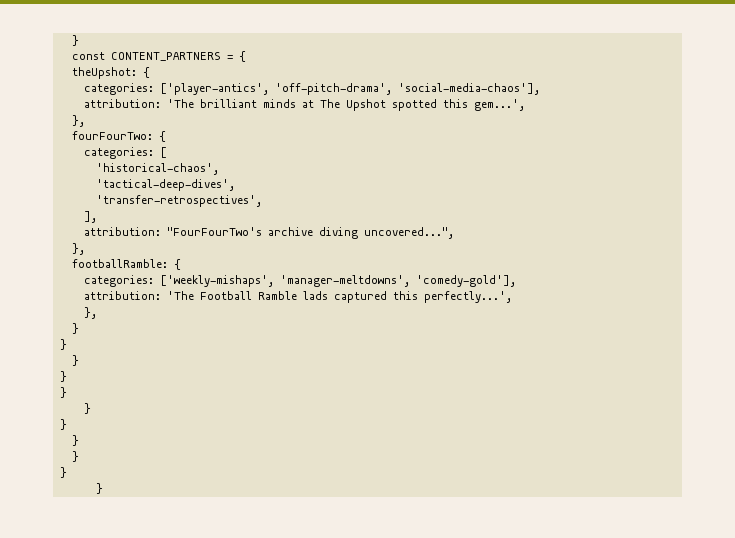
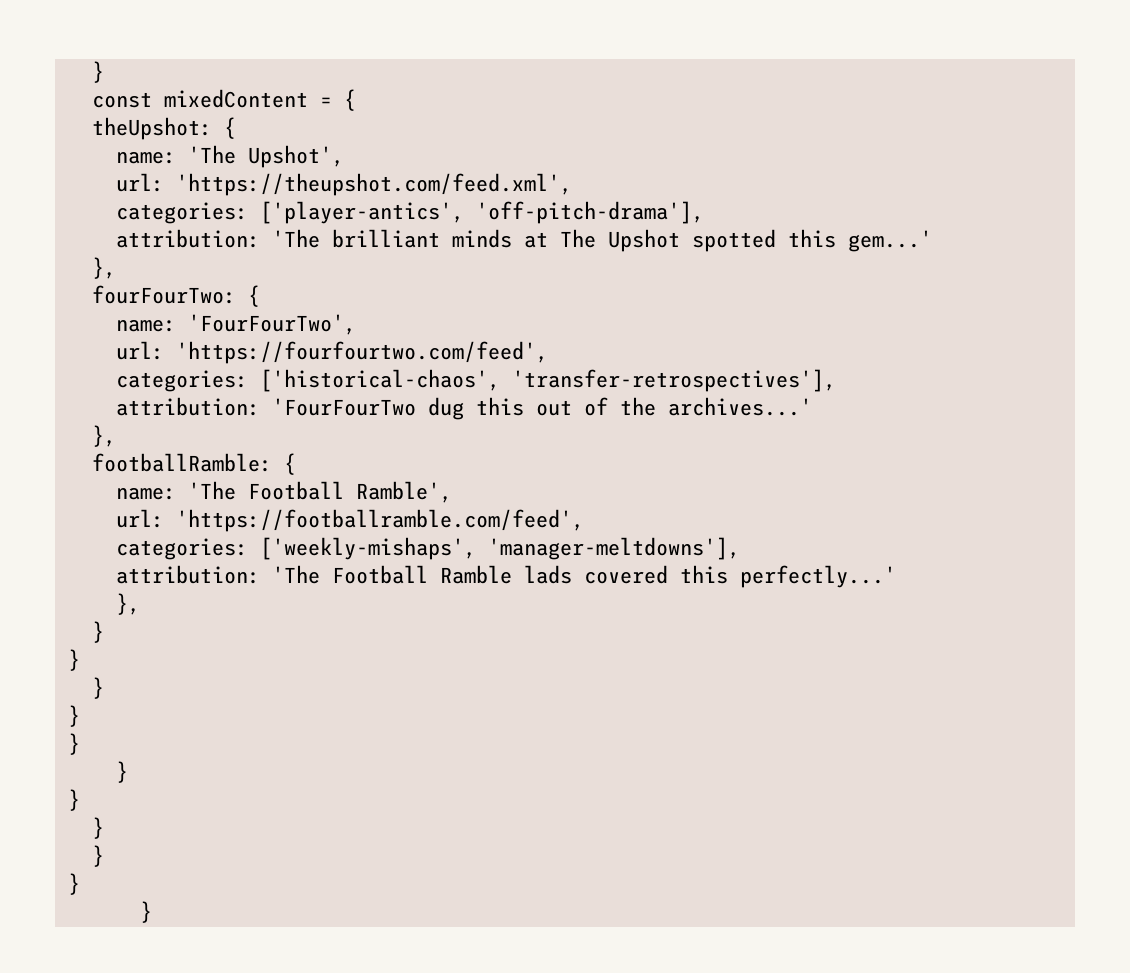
[110,52,221,61] CONTENT_PARTNERS -> [164,89,309,108] mixedContent
(150, 72) none -> [116,145,345,168] [116,173,573,196] // name: 'The Upshot', // url: 'https://theupshot.com/feed.xml',
[274,83,540,95] 'off-pitch-drama', 'social-media-chaos'], -> [476,201,705,224] 'off-pitch-drama'],
[473,99,525,111] gem...', -> [848,230,933,252] gem...'
[83,147,167,159] [95,163,219,175] [95,179,235,191] [95,195,262,207] [83,211,97,223] [83,227,454,239] [71,243,85,255] [71,259,181,270] categories: [ // 'historical-chaos', // 'tactical-deep-dives', // 'transfer-retrospectives', // ], // attribution: "FourFourTwo's archive diving uncovered...", // }, // footballRamble: { -> [116,314,357,335] [116,341,549,364] [116,369,837,392] [116,397,813,420] [92,425,117,447] [92,453,297,475] [116,481,453,503] [116,509,585,532] name: 'FourFourTwo', // url: 'https://fourfourtwo.com/feed', // categories: ['historical-chaos', 'transfer-retrospectives'], // attribution: 'FourFourTwo dug this out of the archives...' // }, // footballRamble: { // name: 'The Football Ramble', // url: 'https://footballramble.com/feed',
[279,275,516,287] 'manager-meltdowns', 'comedy-gold'], -> [488,537,741,560] 'manager-meltdowns'],
[333,291,512,303] captured this perfectly...', -> [584,565,897,588] covered this perfectly...'

